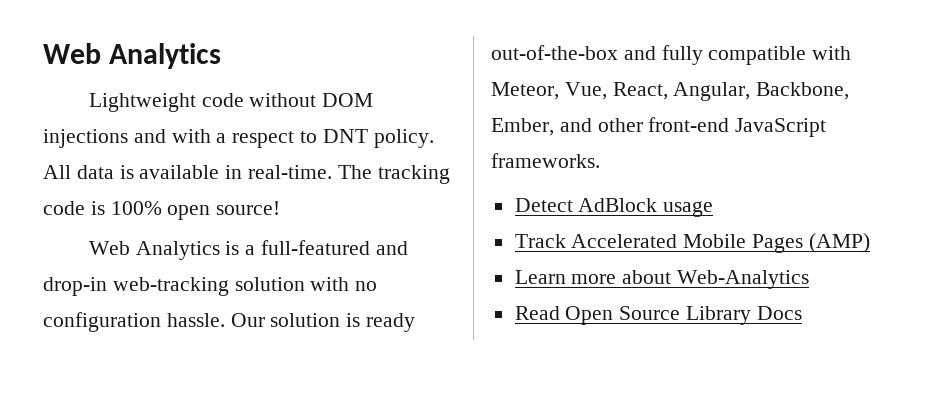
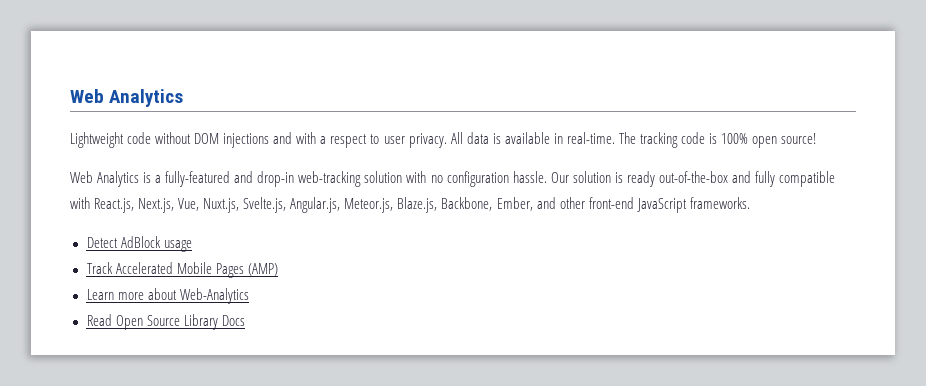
[322,129,434,148] DNT policy. -> [383,133,447,148] user privacy.
[260,240,370,255] full-featured -> [165,171,231,187] fully-featured
[491,82,751,101] Meteor, Vue, React, Angular, -> [94,197,438,213] React.js, Next.js, Vue, Nuxt.js, Svelte.js, Angular.js, Meteor.js, Blaze.js,

